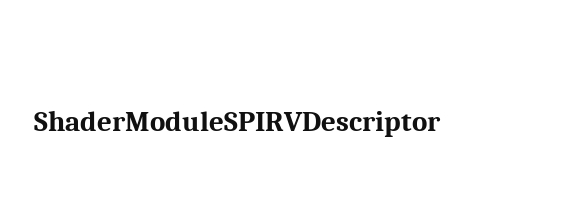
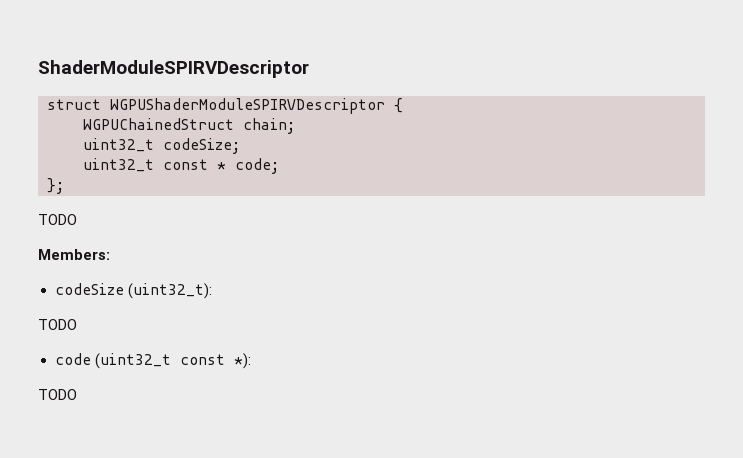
(441, 123) none -> [47,98,403,114] [83,118,295,134] [83,138,240,154] [83,158,279,174] [47,178,64,194] [38,214,77,225] [38,249,110,260] [54,283,212,299] [38,319,77,330] [54,353,251,369] [38,389,77,400] // struct WGPUShaderModuleSPIRVDescriptor { // WGPUChainedStruct chain; // uint32_t codeSize; // uint32_t const * code; // }; // TODO // Members: // codeSize (uint32_t): // TODO // code (uint32_t const *): // TODO

